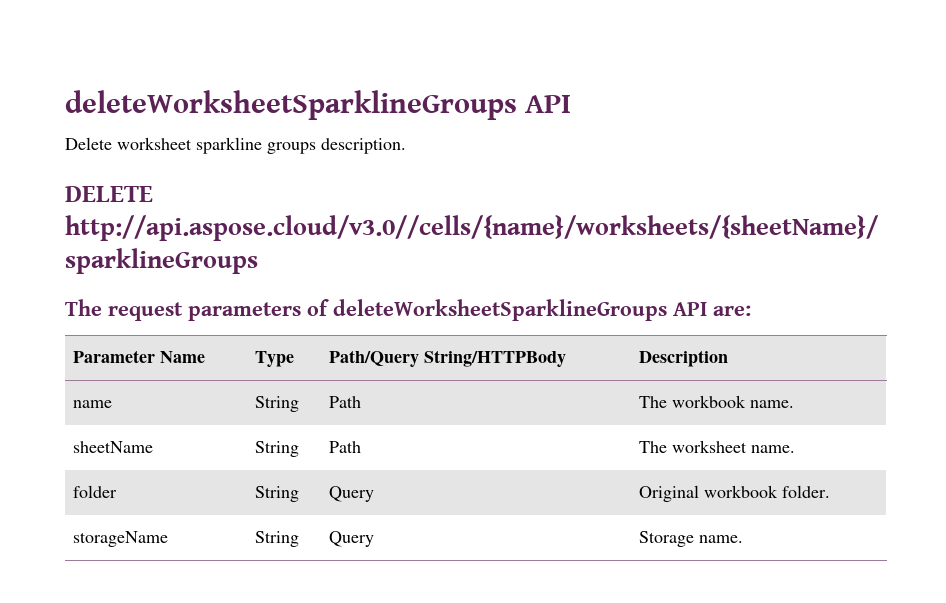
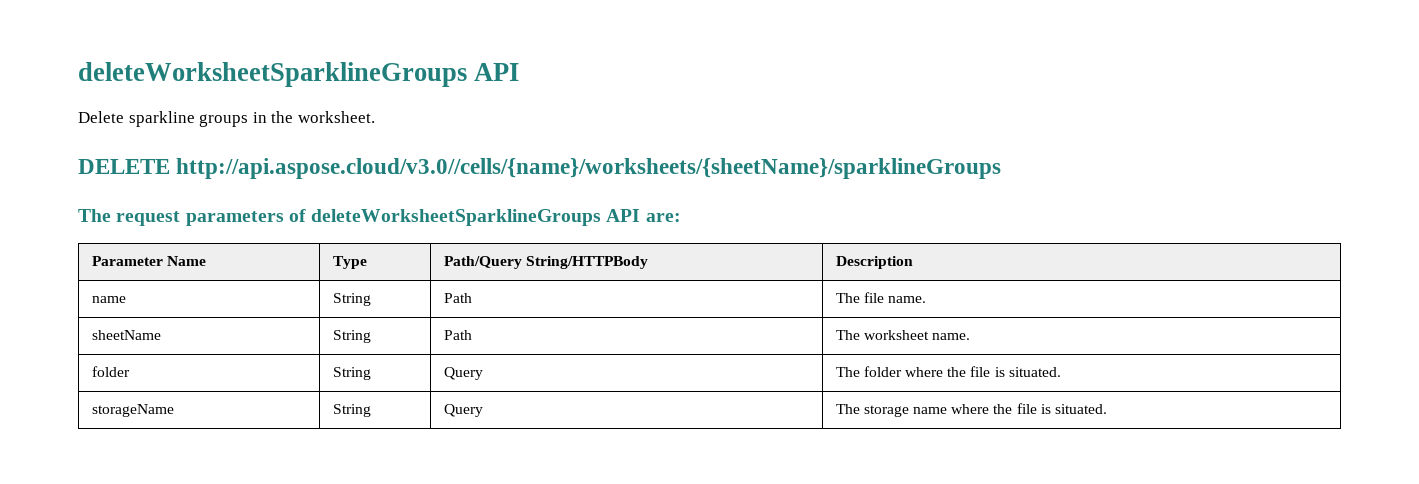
[117,137,192,150] worksheet -> (124, 117) none
[321,138,406,154] description. -> [252,111,375,123] in the worksheet.
[671,395,746,408] workbook -> [863,292,884,303] file
[638,485,830,502] [72,531,168,547] [254,531,299,547] [328,531,374,547] [638,531,743,547] Original workbook folder. // storageName | String | Query | Storage name. -> [835,366,1061,377] [91,404,174,417] [332,404,371,417] [443,404,483,417] [835,403,1107,417] The folder where the file is situated. // storageName | String | Query | The storage name where the file is situated.

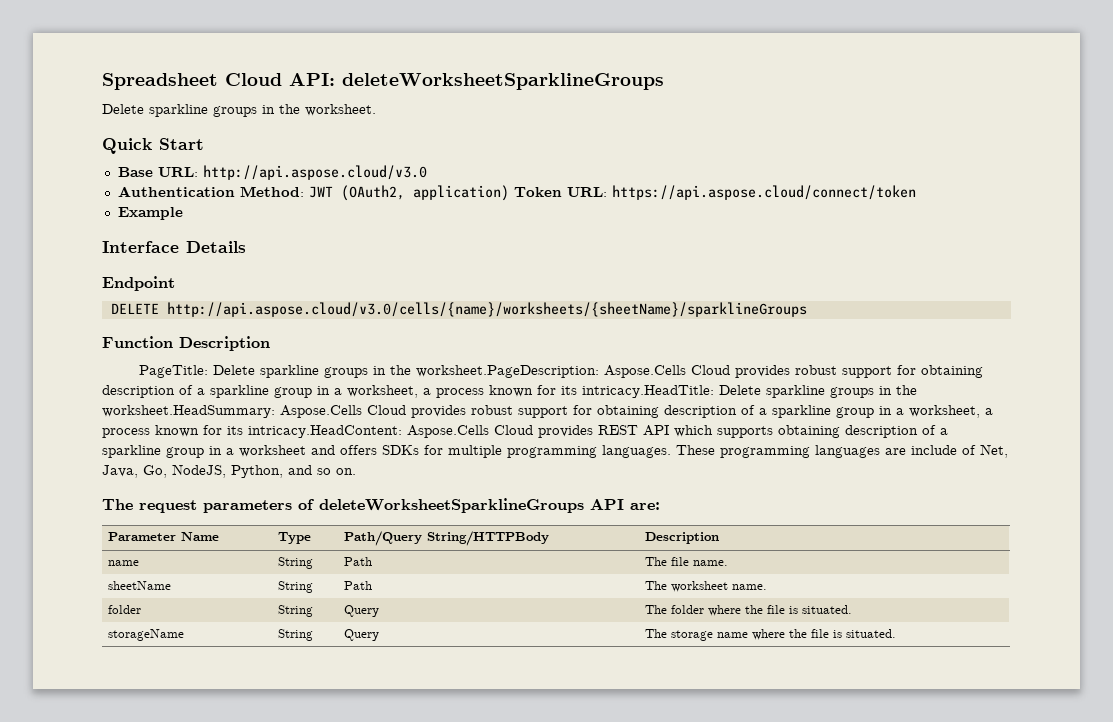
[78,62,520,87] deleteWorksheetSparklineGroups API -> [102,73,664,90] Spreadsheet Cloud API: deleteWorksheetSparklineGroups
[78,158,1002,179] DELETE http://api.aspose.cloud/v3.0//cells/{name}/worksheets/{sheetName}/sparklineGroups -> [102,138,204,154] [117,165,427,180] [117,185,916,201] [117,207,183,220] [102,241,246,253] [102,276,175,291] [110,302,807,317] [102,336,270,351] [139,365,984,378] [102,385,917,398] [102,405,993,418] [102,425,948,438] [102,444,1008,458] [102,464,356,478] Quick Start // Base URL: http://api.aspose.cloud/v3.0 // Authentication Method: JWT (OAuth2, application) Token URL: https://api.aspose.cloud/connect/token // Example // Interface Details // Endpoint // DELETE http://api.aspose.cloud/v3.0/cells/{name}/worksheets/{sheetName}/sparklineGroups // Function Description // PageTitle: Delete sparkline groups in the worksheet.PageDescription: Aspose.Cells Cloud provides robust support for obtaining description of a sparkline group in a worksheet, a process known for its intricacy.HeadTitle: Delete sparkline groups in the worksheet.HeadSummary: Aspose.Cells Cloud provides robust support for obtaining description of a sparkline group in a worksheet, a process known for its intricacy.HeadContent: Aspose.Cells Cloud provides REST API which supports obtaining description of a sparkline group in a worksheet and offers SDKs for multiple programming languages. These programming languages are include of Net, Java, Go, NodeJS, Python, and so on.

